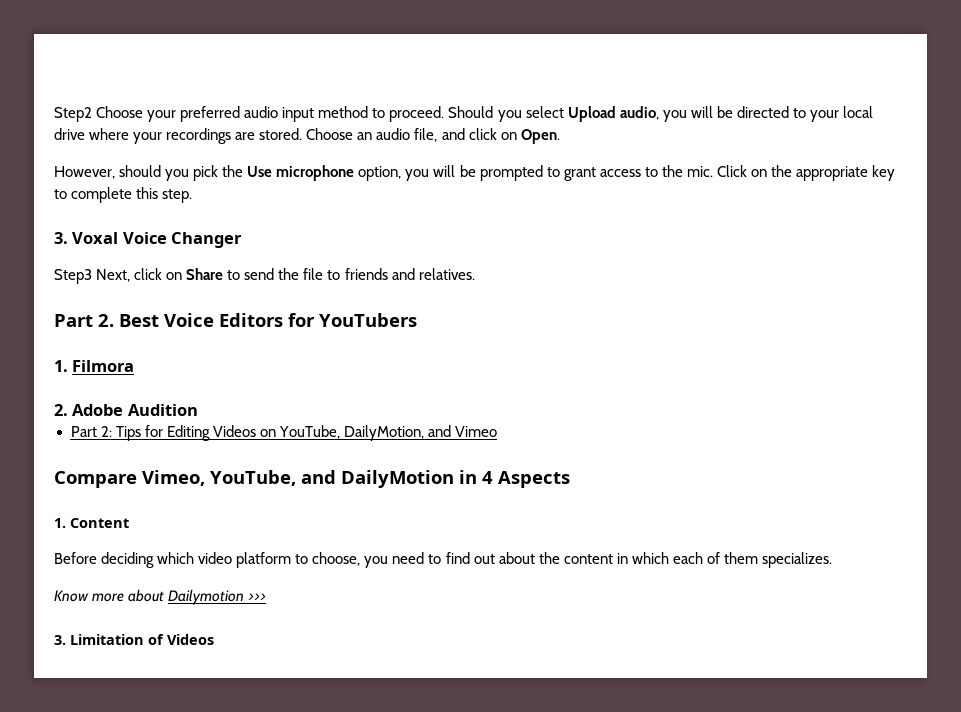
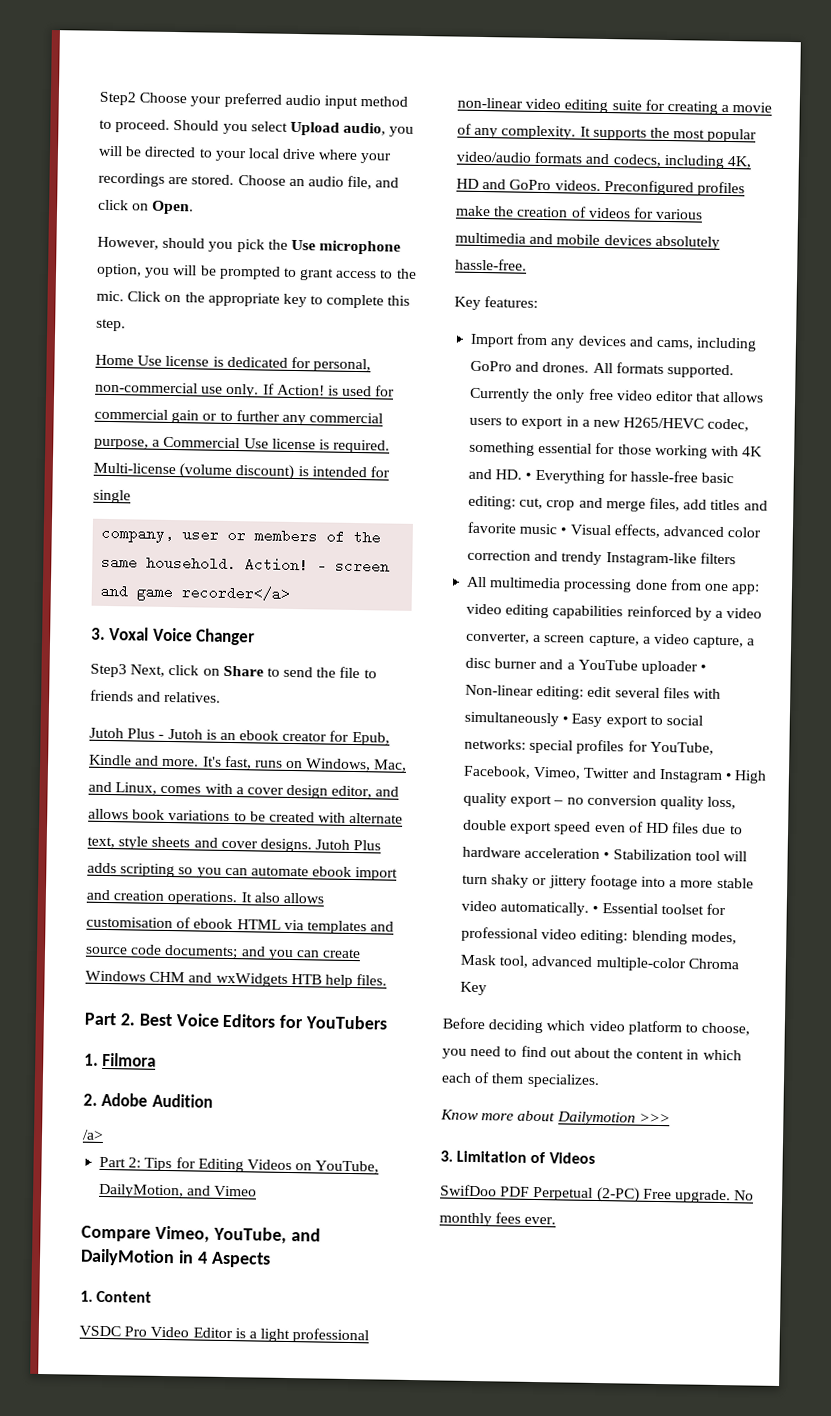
(193, 196) none -> [95,354,372,373] [95,381,396,398] [94,408,384,426] [94,436,391,454] [93,462,390,481] [93,489,131,504] [101,525,382,545] [101,554,391,574] [100,583,291,602] // Home Use license is dedicated for personal, non-commercial use only. If Action! is used for commercial gain or to further any commercial purpose, a Commercial Use license is required. Multi-license (volume discount) is intended for single // company, user or members of the same household. Action! - screen and game recorder</a>
(475, 274) none -> [89,727,390,746] [89,754,408,772] [88,781,400,799] [88,808,404,824] [87,836,382,853] [87,862,399,881] [86,889,324,906] [86,916,395,935] [85,944,362,961] [85,970,388,989] // Jutoh Plus - Jutoh is an ebook creator for Epub, Kindle and more. It's fast, runs on Windows, Mac, and Linux, comes with a cover design editor, and allows book variations to be created with alternate text, style sheets and cover designs. Jutoh Plus adds scripting so you can automate ebook import and creation operations. It also allows customisation of ebook HTML via templates and source code documents; and you can create Windows CHM and wxWidgets HTB help files.
(198, 410) none -> [82,1129,104,1140] // /a>
(129, 523) none -> [79,1325,370,1344] [457,97,773,115] [457,123,758,143] [456,151,751,169] [456,178,745,197] [455,205,704,220] [455,232,720,250] [455,258,527,271] [454,296,539,311] [470,333,758,352] [470,360,734,379] [469,387,765,403] [469,416,750,432] [469,441,764,459] [468,468,735,485] [468,495,768,512] [467,521,762,538] [467,549,736,567] [466,576,761,595] [466,603,763,621] [466,631,756,649] [465,657,707,675] [465,684,721,700] [464,711,703,728] [464,738,714,755] [463,765,768,784] [463,792,737,810] [463,819,743,835] [462,846,747,862] [462,874,754,890] [461,900,726,916] [461,926,737,945] [460,954,739,972] [460,981,488,996] // VSDC Pro Video Editor is a light professional non-linear video editing suite for creating a movie of any complexity. It supports the most popular video/audio formats and codecs, including 4K, HD and GoPro videos. Preconfigured profiles make the creation of videos for various multimedia and mobile devices absolutely hassle-free. // Key features: // Import from any devices and cams, including GoPro and drones. All formats supported. Сurrently the only free video editor that allows users to export in a new H265/HEVC codec, something essential for those working with 4K and HD. • Everything for hassle-free basic editing: cut, crop and merge files, add titles and favorite music • Visual effects, advanced color correction and trendy Instagram-like filters // All multimedia processing done from one app: video editing capabilities reinforced by a video converter, a screen capture, a video capture, a disc burner and a YouTube uploader • Non-linear editing: edit several files with simultaneously • Easy export to social networks: special profiles for YouTube, Facebook, Vimeo, Twitter and Instagram • High quality export – no conversion quality loss, double export speed even of HD files due to hardware acceleration • Stabilization tool will turn shaky or jittery footage into a more stable video automatically. • Essential toolset for professional video editing: blending modes, Mask tool, advanced multiple-color Chroma Key
(214, 639) none -> [440,1184,755,1204] [439,1212,557,1227] // SwifDoo PDF Perpetual (2-PC) Free upgrade. No monthly fees ever.

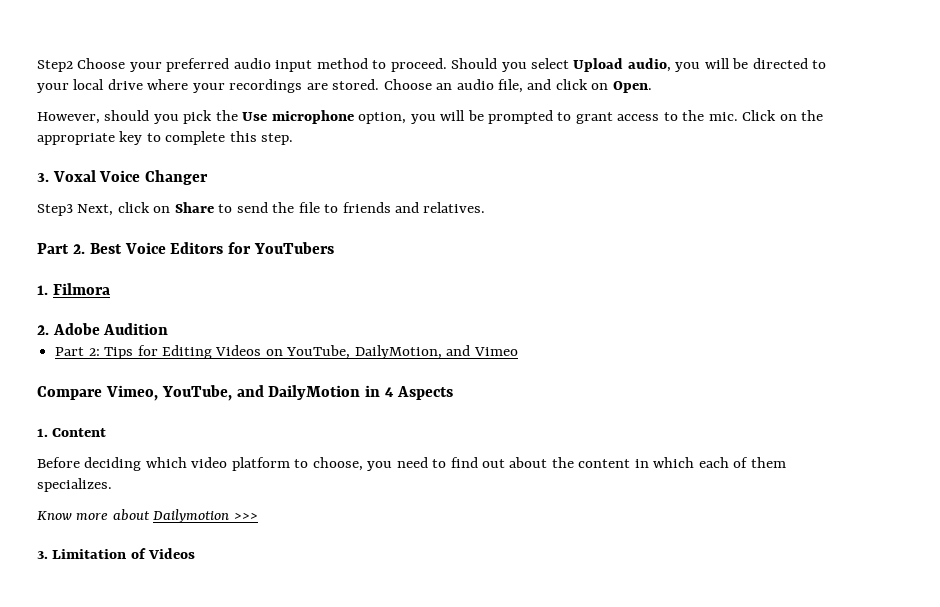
[95,354,372,373] [95,381,396,398] [94,408,384,426] [94,436,391,454] [93,462,390,481] [93,489,131,504] [101,525,382,545] [101,554,391,574] [100,583,291,602] // Home Use license is dedicated for personal, non-commercial use only. If Action! is used for commercial gain or to further any commercial purpose, a Commercial Use license is required. Multi-license (volume discount) is intended for single // company, user or members of the same household. Action! - screen and game recorder</a> -> (294, 139) none
[89,727,390,746] [89,754,408,772] [88,781,400,799] [88,808,404,824] [87,836,382,853] [87,862,399,881] [86,889,324,906] [86,916,395,935] [85,944,362,961] [85,970,388,989] // Jutoh Plus - Jutoh is an ebook creator for Epub, Kindle and more. It's fast, runs on Windows, Mac, and Linux, comes with a cover design editor, and allows book variations to be created with alternate text, style sheets and cover designs. Jutoh Plus adds scripting so you can automate ebook import and creation operations. It also allows customisation of ebook HTML via templates and source code documents; and you can create Windows CHM and wxWidgets HTB help files. -> (486, 207) none
[82,1129,104,1140] // /a> -> (169, 329) none
[79,1325,370,1344] [457,97,773,115] [457,123,758,143] [456,151,751,169] [456,178,745,197] [455,205,704,220] [455,232,720,250] [455,258,527,271] [454,296,539,311] [470,333,758,352] [470,360,734,379] [469,387,765,403] [469,416,750,432] [469,441,764,459] [468,468,735,485] [468,495,768,512] [467,521,762,538] [467,549,736,567] [466,576,761,595] [466,603,763,621] [466,631,756,649] [465,657,707,675] [465,684,721,700] [464,711,703,728] [464,738,714,755] [463,765,768,784] [463,792,737,810] [463,819,743,835] [462,846,747,862] [462,874,754,890] [461,900,726,916] [461,926,737,945] [460,954,739,972] [460,981,488,996] // VSDC Pro Video Editor is a light professional non-linear video editing suite for creating a movie of any complexity. It supports the most popular video/audio formats and codecs, including 4K, HD and GoPro videos. Preconfigured profiles make the creation of videos for various multimedia and mobile devices absolutely hassle-free. // Key features: // Import from any devices and cams, including GoPro and drones. All formats supported. Сurrently the only free video editor that allows users to export in a new H265/HEVC codec, something essential for those working with 4K and HD. • Everything for hassle-free basic editing: cut, crop and merge files, add titles and favorite music • Visual effects, advanced color correction and trendy Instagram-like filters // All multimedia processing done from one app: video editing capabilities reinforced by a video converter, a screen capture, a video capture, a disc burner and a YouTube uploader • Non-linear editing: edit several files with simultaneously • Easy export to social networks: special profiles for YouTube, Facebook, Vimeo, Twitter and Instagram • High quality export – no conversion quality loss, double export speed even of HD files due to hardware acceleration • Stabilization tool will turn shaky or jittery footage into a more stable video automatically. • Essential toolset for professional video editing: blending modes, Mask tool, advanced multiple-color Chroma Key -> (107, 432) none
[440,1184,755,1204] [439,1212,557,1227] // SwifDoo PDF Perpetual (2-PC) Free upgrade. No monthly fees ever. -> (196, 553) none

